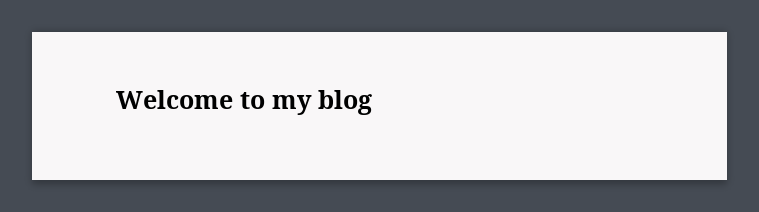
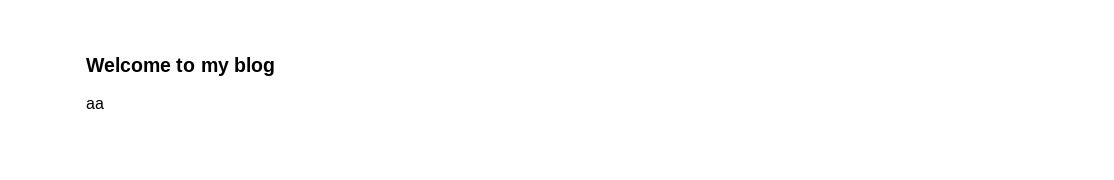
(372, 102) none -> [86,100,104,109] // aa

